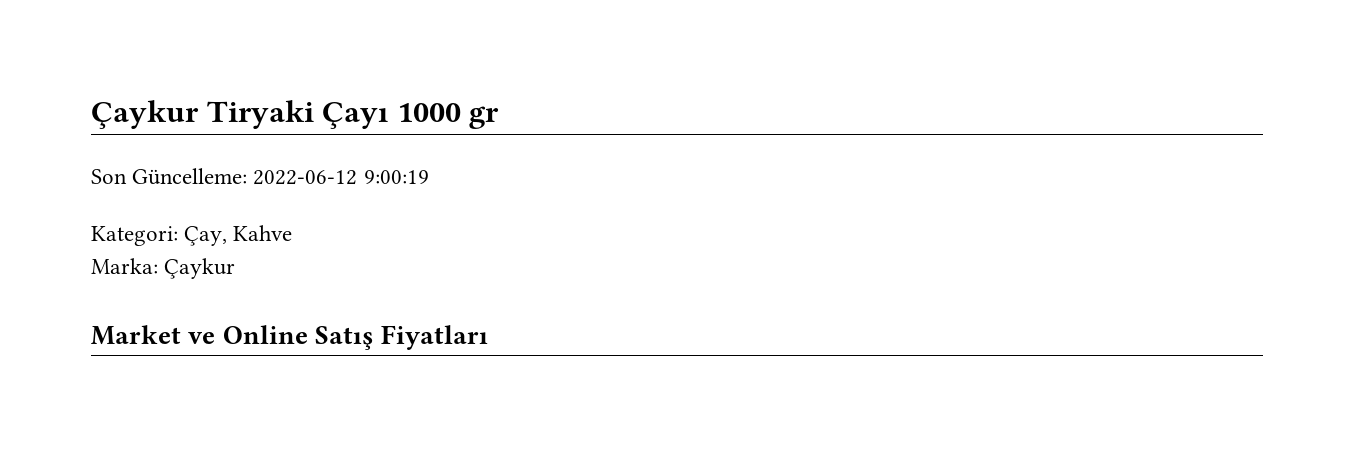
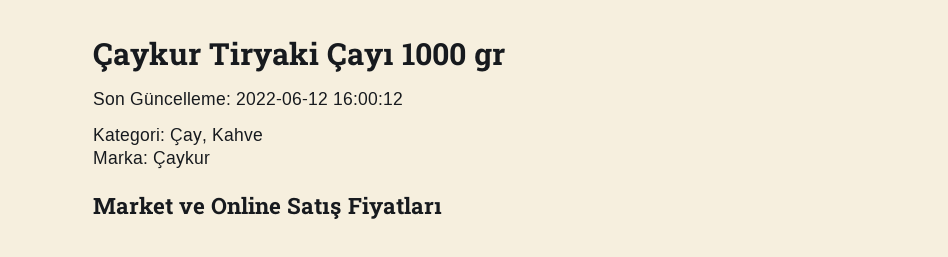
[363,170,429,184] 9:00:19 -> [333,92,403,105] 16:00:12

